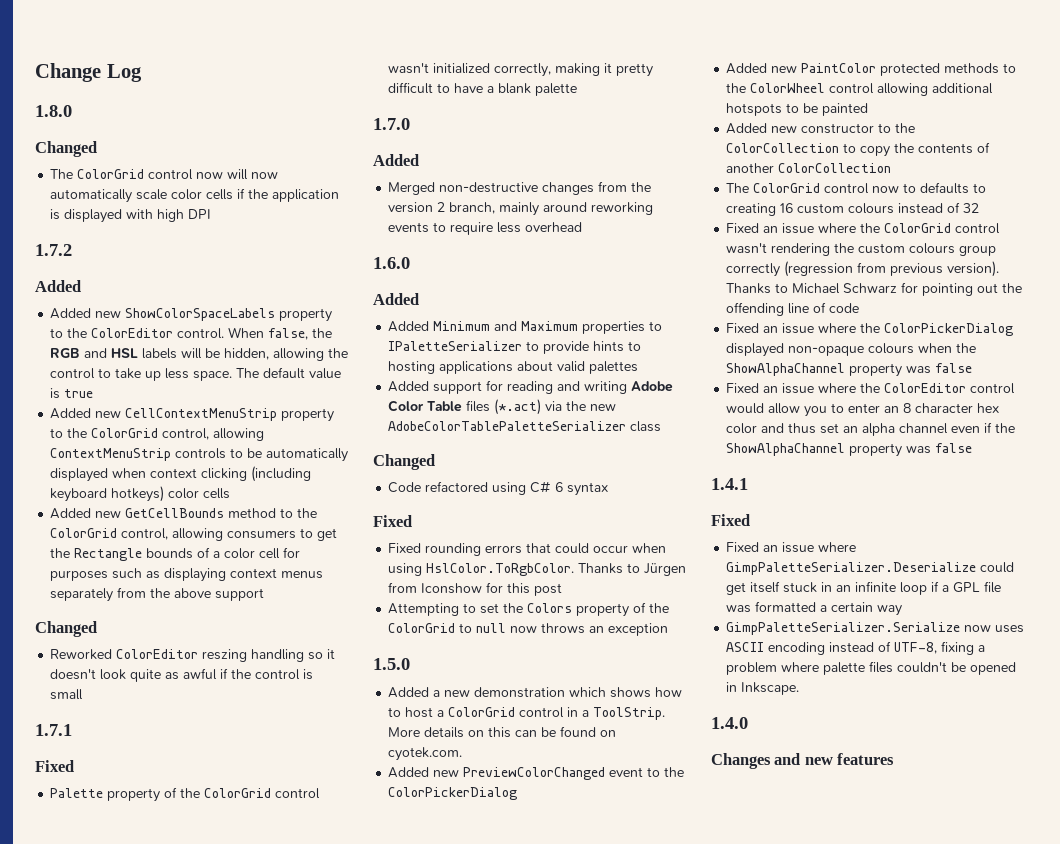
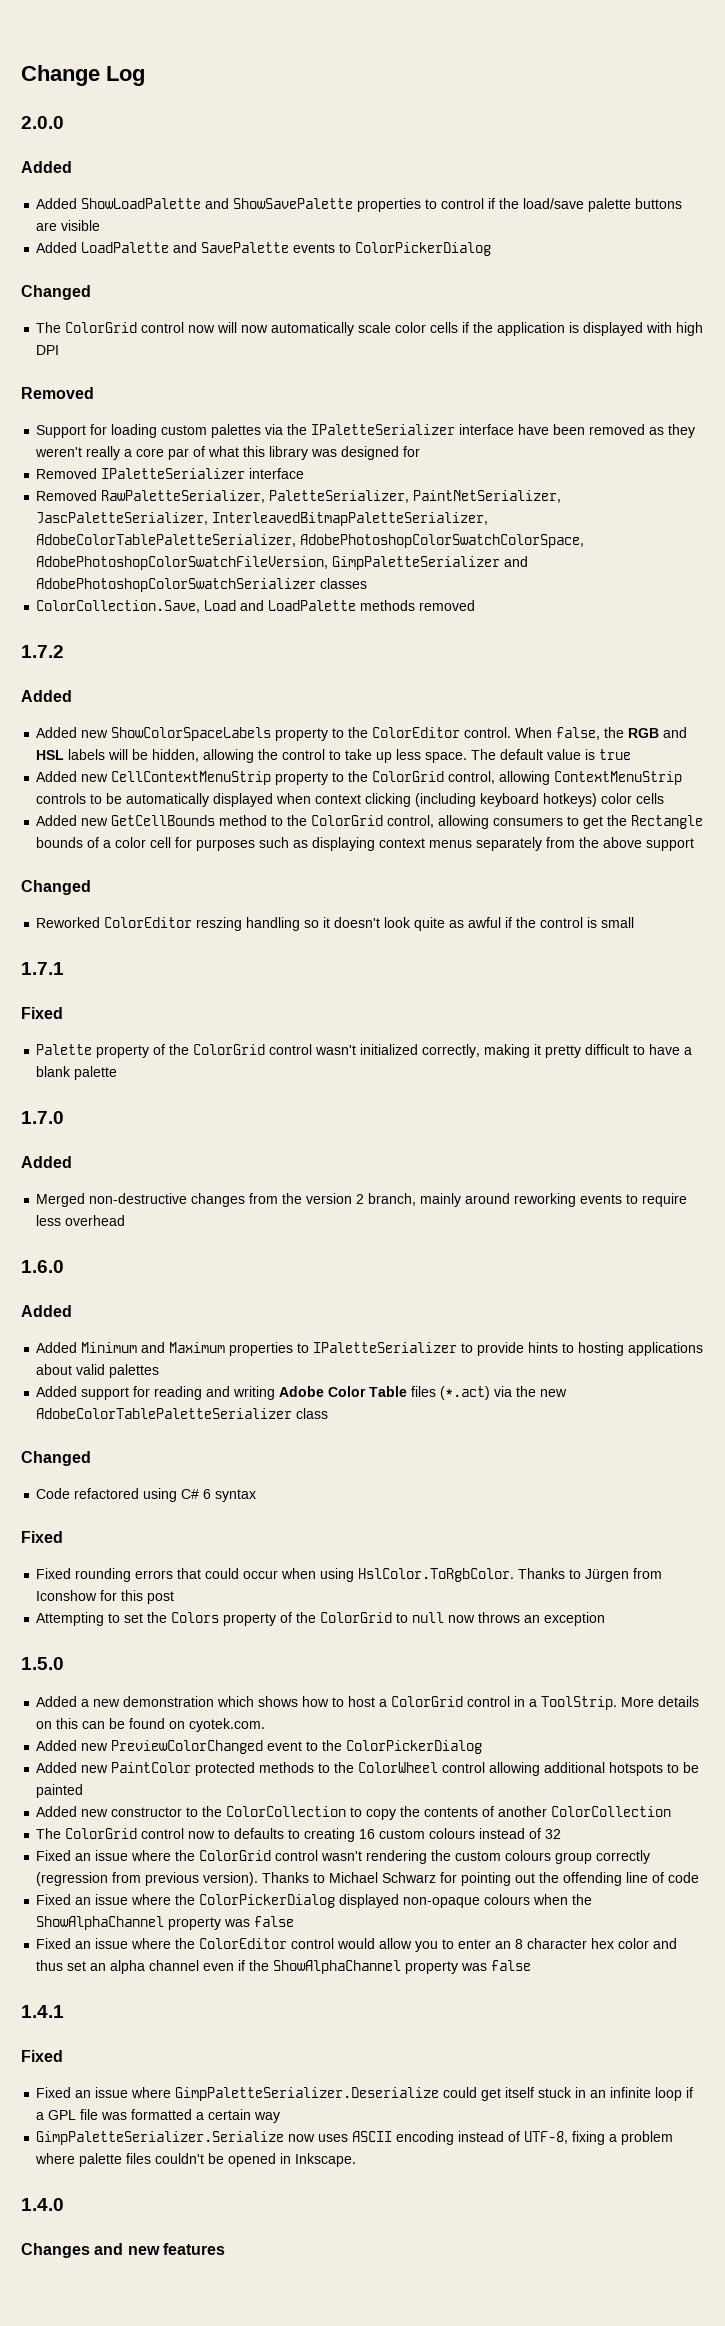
[35,105,72,117] 1.8.0 -> [21,116,64,129] [21,161,72,173] [36,198,683,212] [36,220,101,231] [36,242,492,256] 2.0.0 // Added // Added ShowLoadPalette and ShowSavePalette properties to control if the load/save palette buttons are visible // Added LoadPalette and SavePalette events to ColorPickerDialog
(212, 214) none -> [21,387,94,399] [36,424,696,438] [35,446,421,460] [36,468,305,479] [36,490,562,503] [36,512,489,526] [36,534,585,548] [36,556,529,570] [36,578,368,592] [36,600,476,613] // Removed // Support for loading custom palettes via the IPaletteSerializer interface have been removed as they weren't really a core par of what this library was designed for // Removed IPaletteSerializer interface // Removed RawPaletteSerializer, PaletteSerializer, PaintNetSerializer, JascPaletteSerializer, InterleavedBitmapPaletteSerializer, AdobeColorTablePaletteSerializer, AdobePhotoshopColorSwatchColorSpace, AdobePhotoshopColorSwatchFileVersion, GimpPaletteSerializer and AdobePhotoshopColorSwatchSerializer classes // ColorCollection.Save, Load and LoadPalette methods removed

